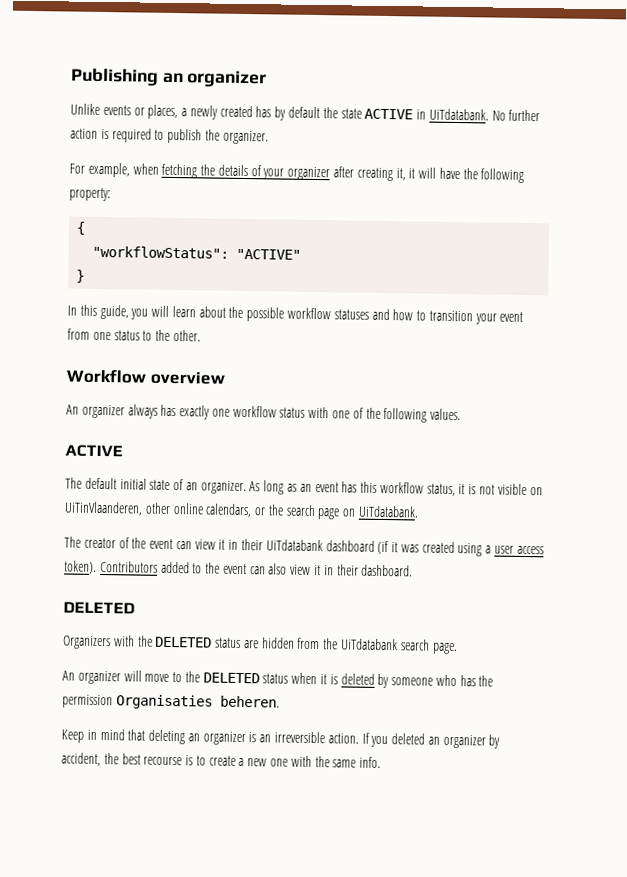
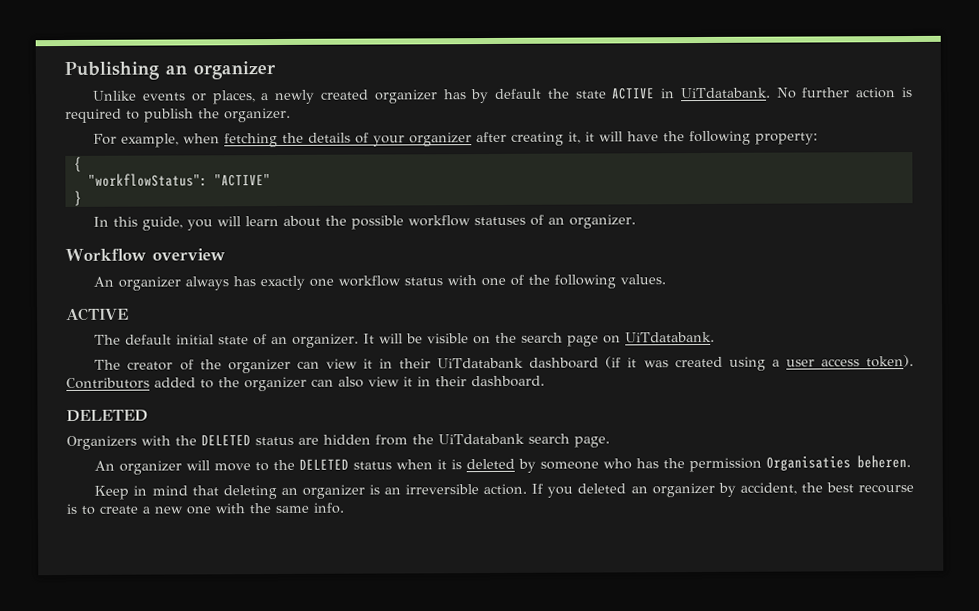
(253, 111) none -> [373,89,438,104] organizer
[371,308,524,325] [67,328,201,342] and how to transition your event from one status to the other. -> [530,214,637,229] of an organizer.
[249,480,543,497] [64,501,267,518] As long as an event has this workflow status, it is not visible on UiTinVlaanderen, other online calendars, or -> [363,333,492,345] It will be visible on
[149,538,174,550] event -> [227,358,291,374] organizer
[222,563,247,575] event -> [244,376,307,392] organizer

